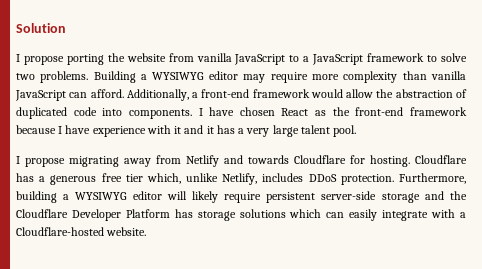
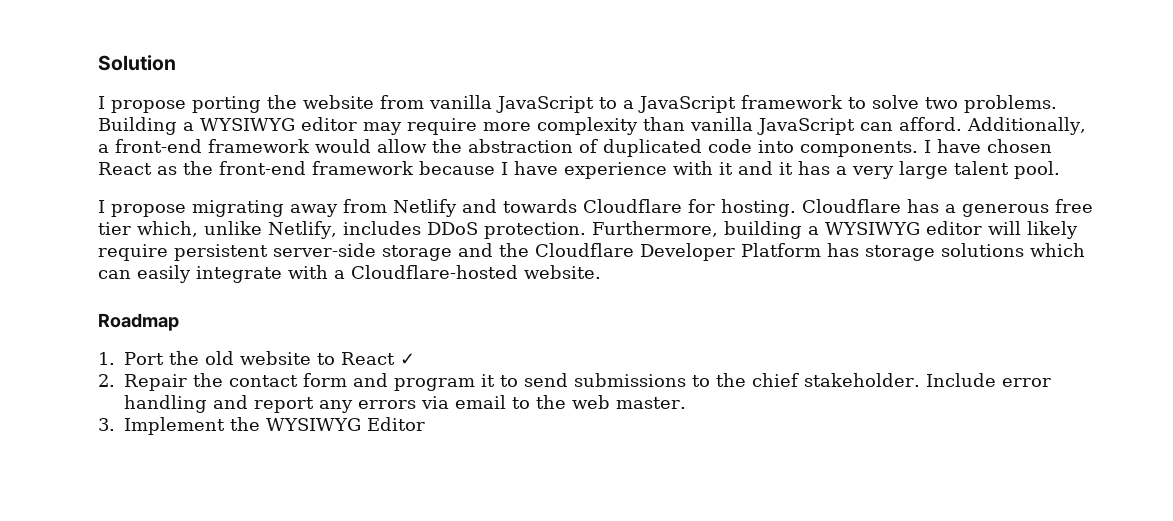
(147, 231) none -> [98,313,179,331] [98,351,415,365] [98,373,1051,391] [124,395,686,413] [98,417,425,435] // Roadmap // 1. Port the old website to React ✓ // 2. Repair the contact form and program it to send submissions to the chief stakeholder. Include error handling and report any errors via email to the web master. // 3. Implement the WYSIWYG Editor

